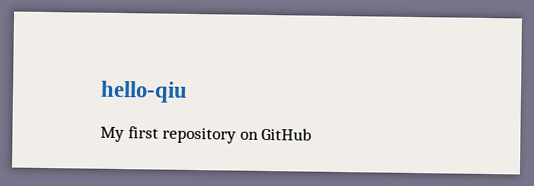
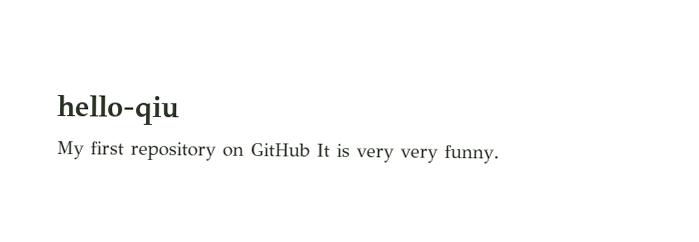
(313, 134) none -> [316,143,499,164] It is very very funny.

